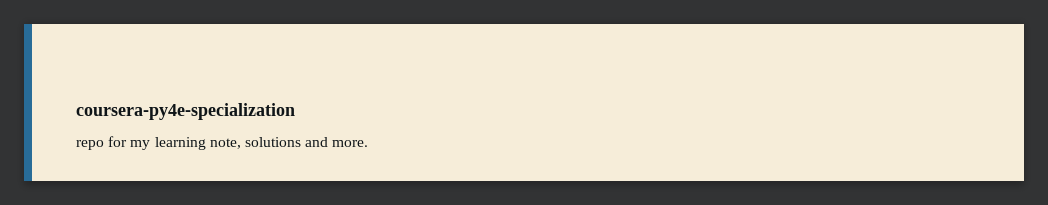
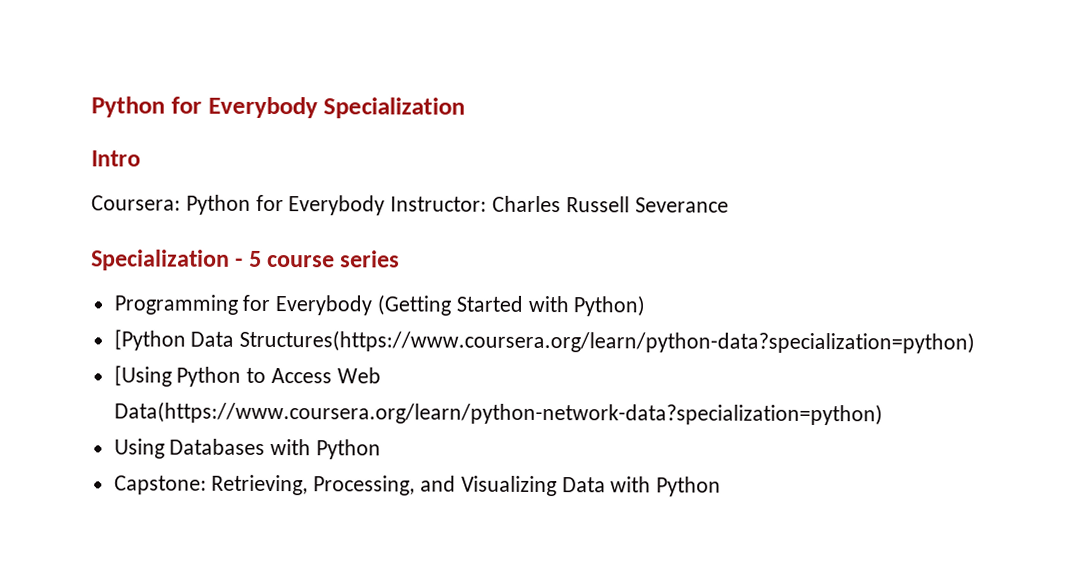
[76,103,295,120] [76,136,369,150] coursera-py4e-specialization // repo for my learning note, solutions and more. -> [91,96,466,119] [91,150,141,167] [91,194,729,216] [91,249,401,271] [113,294,646,317] [113,329,976,354] [113,365,381,387] [113,401,883,426] [113,438,382,460] [113,474,722,497] Python for Everybody Specialization // Intro // Coursera: Python for Everybody Instructor: Charles Russell Severance // Specialization - 5 course series // Programming for Everybody (Getting Started with Python) // [Python Data Structures(https://www.coursera.org/learn/python-data?specialization=python) // [Using Python to Access Web Data(https://www.coursera.org/learn/python-network-data?specialization=python) // Using Databases with Python // Capstone: Retrieving, Processing, and Visualizing Data with Python

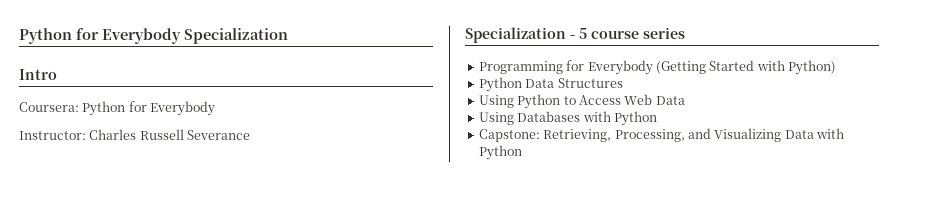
(386, 205) none -> (216, 108) //
[113,329,976,354] [113,365,172,387] [Python Data Structures(https://www.coursera.org/learn/python-data?specialization=python) // [Using -> [478,77,623,92] [478,95,514,108] Python Data Structures // Using
[113,401,883,426] Data(https://www.coursera.org/learn/python-network-data?specialization=python) -> [655,96,685,105] Data

